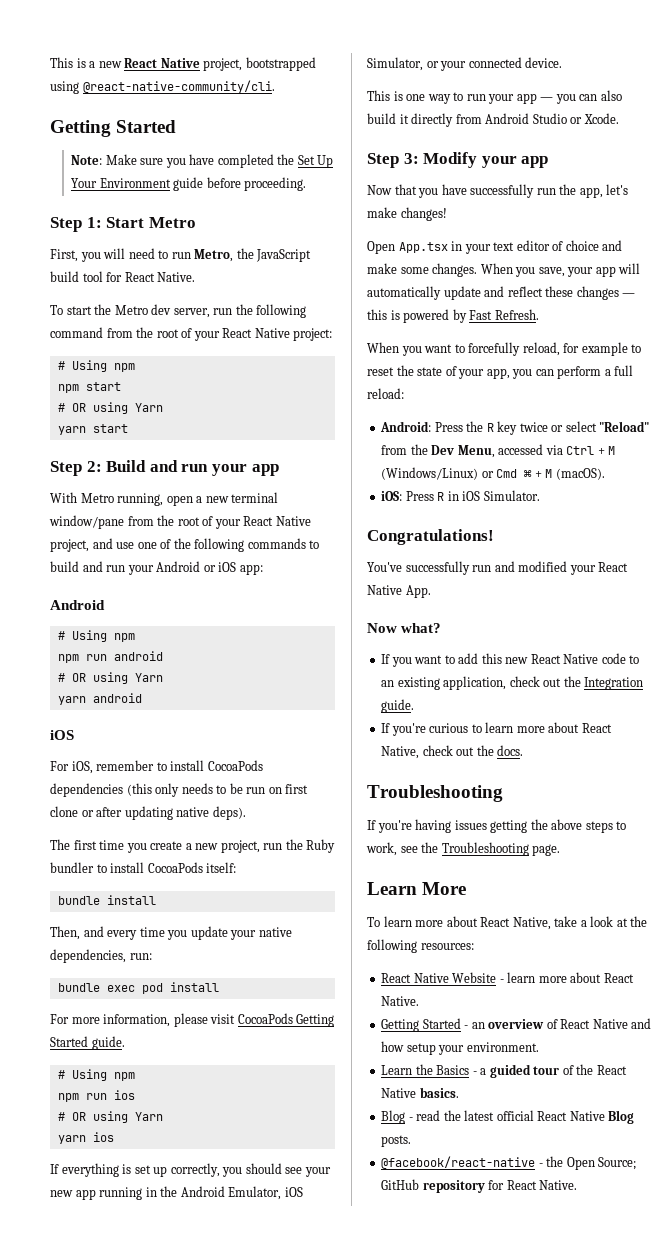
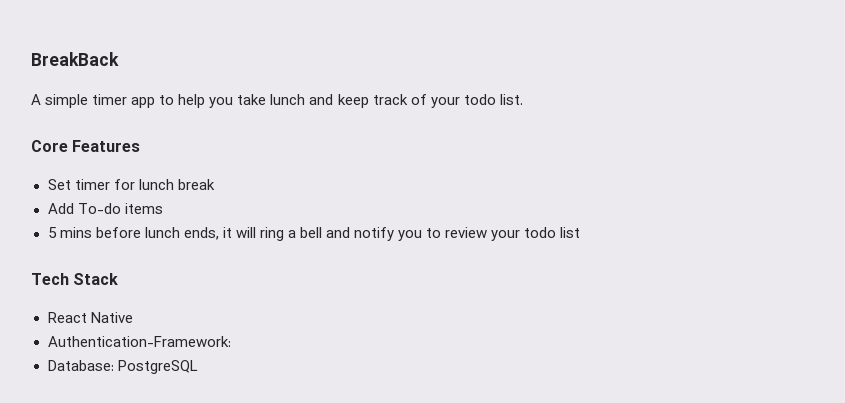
[50,57,316,71] [50,80,275,94] [50,120,177,137] [71,154,334,168] [71,177,307,191] [50,217,196,232] [50,248,312,262] [50,271,196,282] [50,304,307,318] [50,327,333,341] [57,360,135,372] [57,382,121,393] [57,402,163,414] [57,424,128,435] [50,460,279,476] [50,492,279,506] [49,515,311,529] [50,538,320,552] [50,561,263,575] [50,600,105,610] [57,630,135,642] [57,651,163,663] [57,672,163,684] [57,693,142,705] [50,730,74,740] [50,760,263,774] [50,783,309,797] [50,806,246,820] [50,839,336,853] [50,862,237,873] [57,895,156,905] [50,926,292,940] [50,949,152,963] [57,982,219,994] [50,1013,335,1027] [50,1036,125,1050] [57,1069,135,1081] [57,1090,135,1102] [57,1111,163,1123] [57,1132,114,1144] [50,1163,331,1177] [50,1186,303,1200] [367,57,563,71] [367,90,622,104] [367,113,619,127] [367,152,549,168] [367,184,629,198] [367,207,447,221] [367,240,623,254] [367,263,641,277] [367,286,636,300] [367,309,539,323] [367,342,642,356] [367,365,634,379] [367,388,404,399] [380,421,650,435] [381,444,616,458] [381,467,605,480] [381,490,540,501] [367,529,494,545] [367,561,629,575] [367,585,431,598] [367,623,442,633] [381,653,640,667] [381,676,644,690] [381,699,415,713] [381,722,612,736] [381,745,524,759] [367,785,503,802] [367,819,627,833] [366,842,561,856] [367,882,467,895] [367,916,648,930] [367,939,474,953] [381,972,634,983] [381,996,420,1006] [381,1018,652,1032] [381,1041,539,1055] [381,1064,627,1078] [381,1087,459,1098] [381,1110,635,1124] [381,1135,412,1147] [381,1156,637,1170] [381,1179,578,1193] This is a new React Native project, bootstrapped using @react-native-community/cli. // Getting Started // Note: Make sure you have completed the Set Up Your Environment guide before proceeding. // Step 1: Start Metro // First, you will need to run Metro, the JavaScript build tool for React Native. // To start the Metro dev server, run the following command from the root of your React Native project: // # Using npm // npm start // # OR using Yarn // yarn start // Step 2: Build and run your app // With Metro running, open a new terminal window/pane from the root of your React Native project, and use one of the following commands to build and run your Android or iOS app: // Android // # Using npm // npm run android // # OR using Yarn // yarn android // iOS // For iOS, remember to install CocoaPods dependencies (this only needs to be run on first clone or after updating native deps). // The first time you create a new project, run the Ruby bundler to install CocoaPods itself: // bundle install // Then, and every time you update your native dependencies, run: // bundle exec pod install // For more information, please visit CocoaPods Getting Started guide. // # Using npm // npm run ios // # OR using Yarn // yarn ios // If everything is set up correctly, you should see your new app running in the Android Emulator, iOS Simulator, or your connected device. // This is one way to run your app — you can also build it directly from Android Studio or Xcode. // Step 3: Modify your app // Now that you have successfully run the app, let's make changes! // Open App.tsx in your text editor of choice and make some changes. When you save, your app will automatically update and reflect these changes — this is powered by Fast Refresh. // When you want to forcefully reload, for example to reset the state of your app, you can perform a full reload: // Android: Press the R key twice or select "Reload" from the Dev Menu, accessed via Ctrl + M (Windows/Linux) or Cmd ⌘ + M (macOS). // iOS: Press R in iOS Simulator. // Congratulations! // You've successfully run and modified your React Native App. // Now what? // If you want to add this new React Native code to an existing application, check out the Integration guide. // If you're curious to learn more about React Native, check out the docs. // Troubleshooting // If you're having issues getting the above steps to work, see the Troubleshooting page. // Learn More // To learn more about React Native, take a look at the following resources: // React Native Website - learn more about React Native. // Getting Started - an overview of React Native and how setup your environment. // Learn the Basics - a guided tour of the React Native basics. // Blog - read the latest official React Native Blog posts. // @facebook/react-native - the Open Source; GitHub repository for React Native. -> [31,52,119,66] [31,94,523,108] [31,140,141,152] [47,179,215,190] [47,203,163,214] [47,227,581,241] [31,273,119,285] [47,312,133,323] [47,336,231,347] [47,360,198,374] BreakBack // A simple timer app to help you take lunch and keep track of your todo list. // Core Features // Set timer for lunch break // Add To-do items // 5 mins before lunch ends, it will ring a bell and notify you to review your todo list // Tech Stack // React Native // Authentication-Framework: // Database: PostgreSQL

